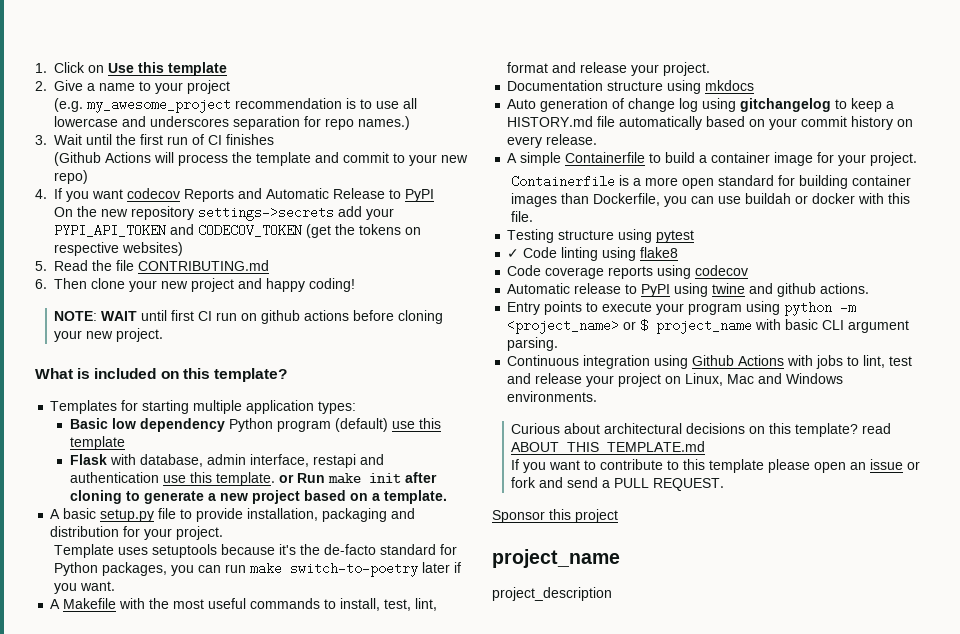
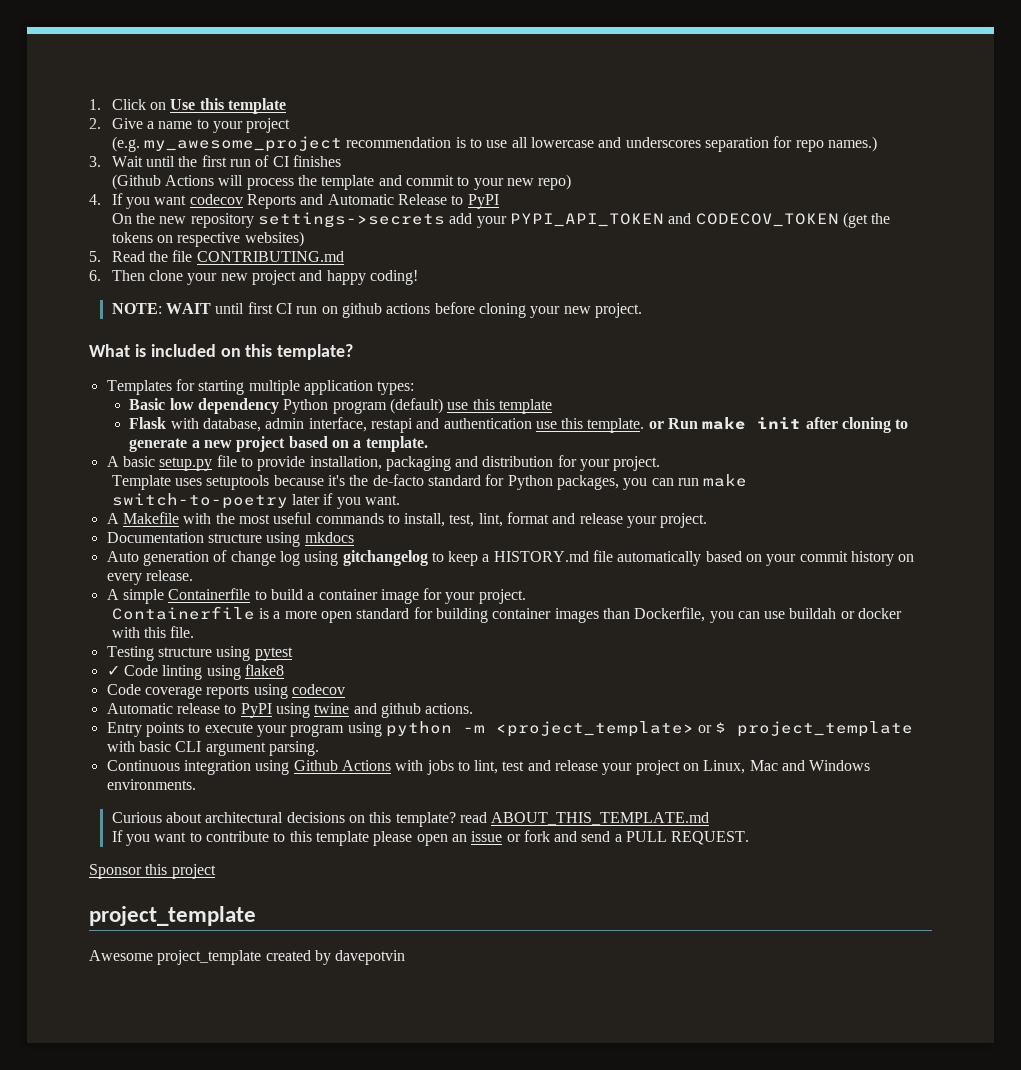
[507,319,620,334] <project_name> -> [495,721,694,737] <project_template>
[656,319,753,334] project_name -> [737,721,914,737] project_template
[492,549,620,568] [492,587,612,601] project_name // project_description -> [89,906,256,926] [89,950,406,965] project_template // Awesome project_template created by davepotvin

